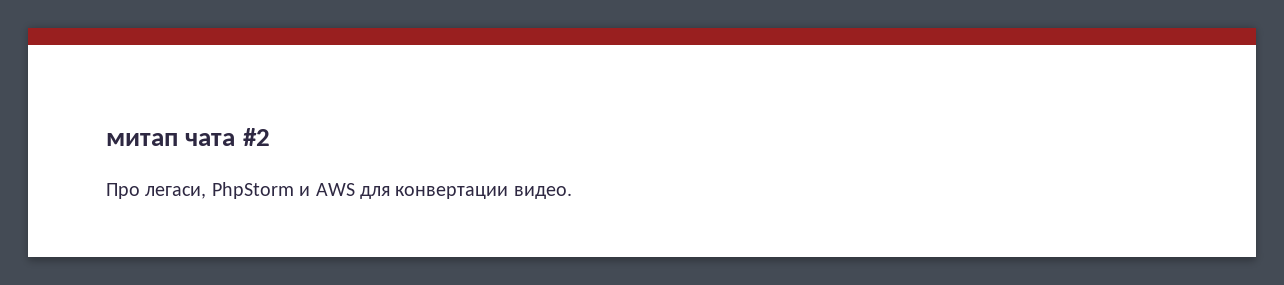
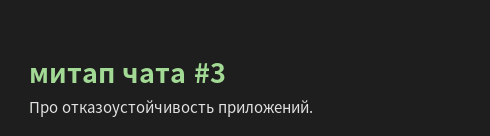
[242,128,270,146] #2 -> [193,63,226,83] #3
[145,182,572,199] легаси, PhpStorm и AWS для конвертации видео. -> [62,100,314,117] отказоустойчивость приложений.

